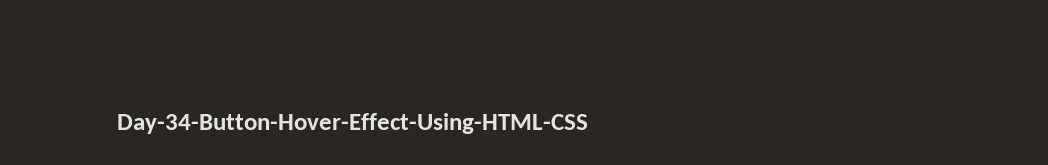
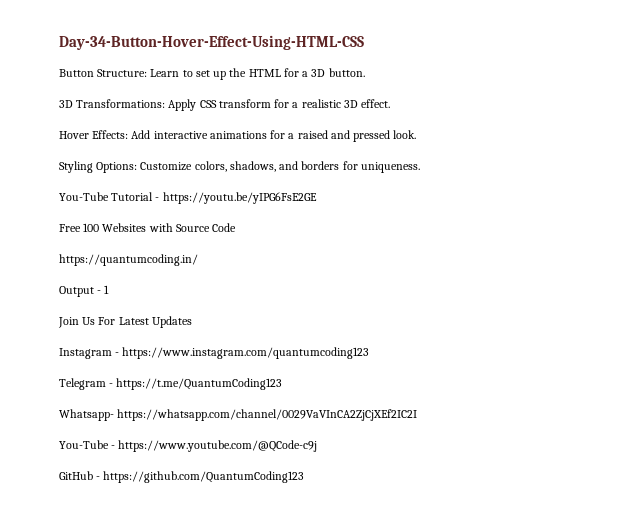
(588, 123) none -> [59,68,365,80] [59,99,391,111] [59,130,417,142] [59,161,420,173] [59,192,317,204] [59,223,237,232] [59,254,198,266] [59,285,110,297] [58,316,192,328] [59,347,370,359] [59,378,283,390] [59,409,418,421] [59,440,318,452] [59,471,305,483] // Button Structure: Learn to set up the HTML for a 3D button. // 3D Transformations: Apply CSS transform for a realistic 3D effect. // Hover Effects: Add interactive animations for a raised and pressed look. // Styling Options: Customize colors, shadows, and borders for uniqueness. // You-Tube Tutorial - https://youtu.be/yIPG6FsE2GE // Free 100 Websites with Source Code // https://quantumcoding.in/ // Output - 1 // Join Us For Latest Updates // Instagram - https://www.instagram.com/quantumcoding123 // Telegram - https://t.me/QuantumCoding123 // Whatsapp- https://whatsapp.com/channel/0029VaVInCA2ZjCjXEf2IC2I // You-Tube - https://www.youtube.com/@QCode-c9j // GitHub - https://github.com/QuantumCoding123

